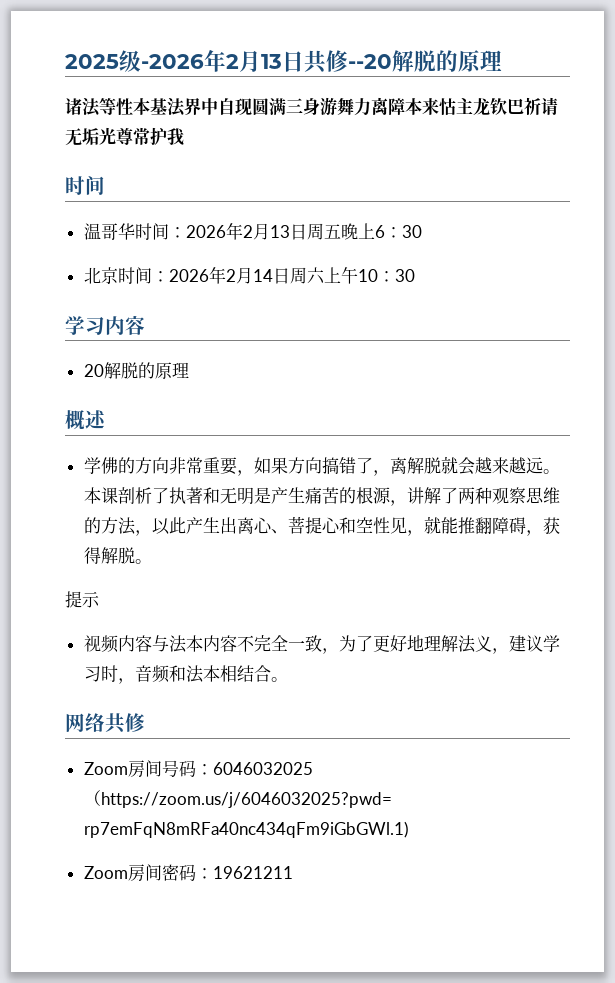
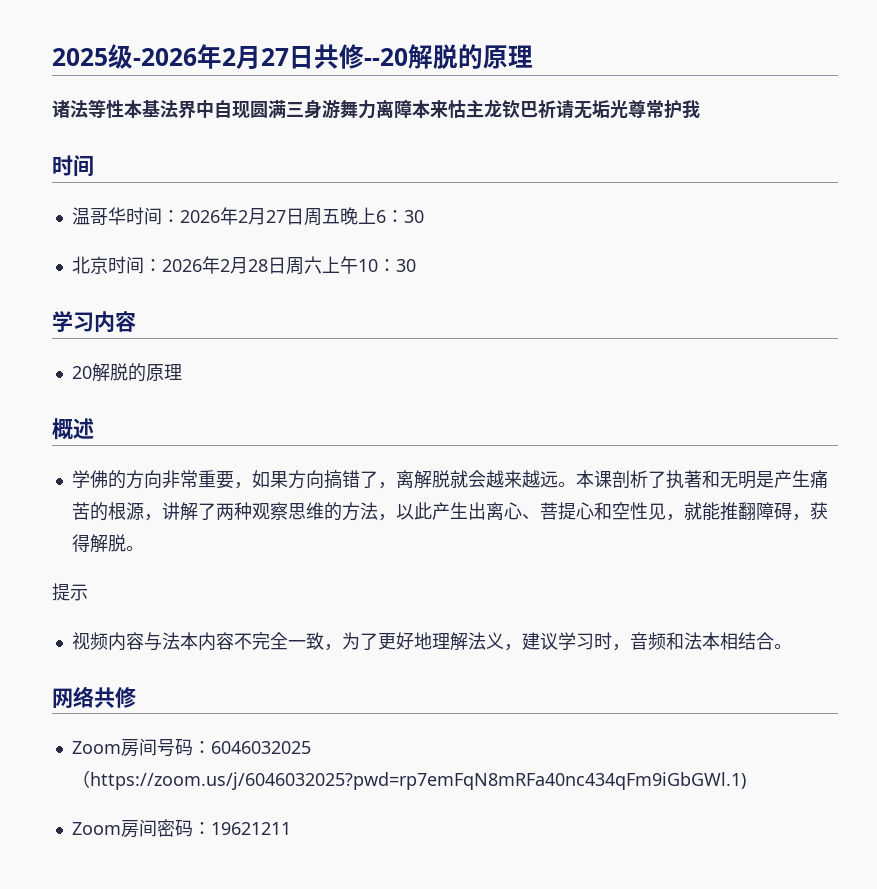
[261,54,282,69] 13 -> [261,48,289,66] 27
[269,225,290,238] 13 -> [265,210,286,223] 27
[252,269,273,282] 14 -> [247,259,268,272] 28

